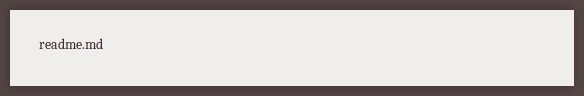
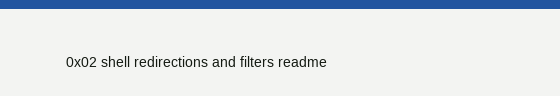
[39,38,103,49] readme.md -> [66,56,327,67] 0x02 shell redirections and filters readme

